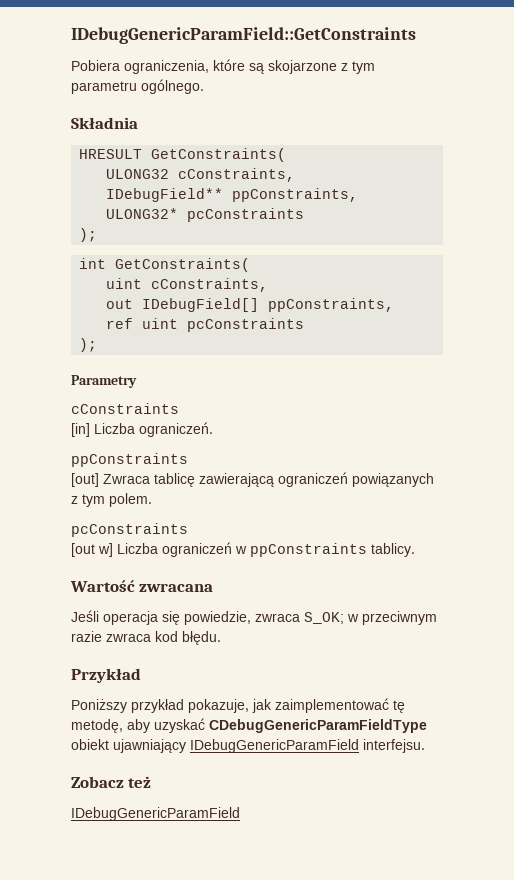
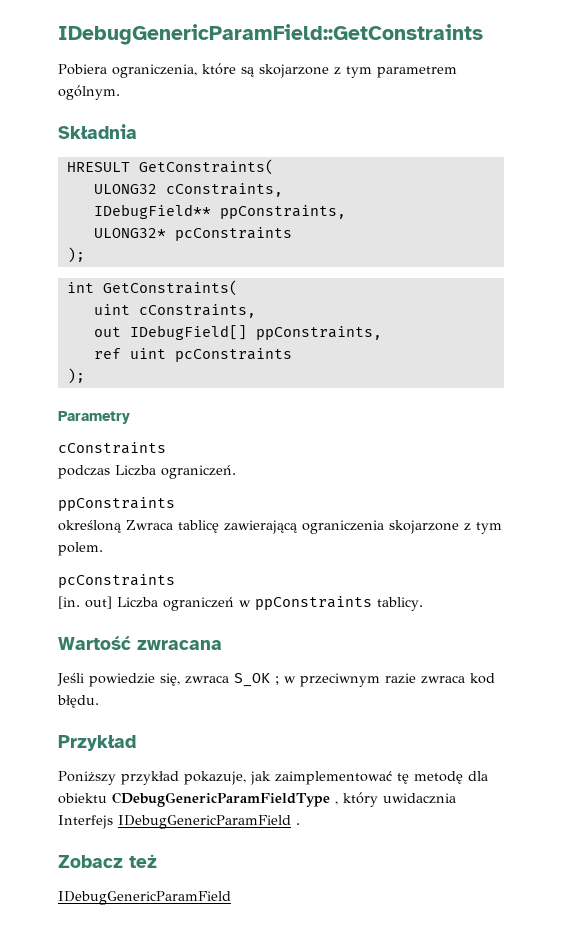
[71,79,204,94] parametru ogólnego. -> [377,66,457,78] [58,85,120,100] parametrem ogólnym.
[71,423,90,437] [in] -> [58,465,110,479] podczas
[71,473,99,487] [out] -> [58,520,122,533] określoną
[278,472,434,487] ograniczeń powiązanych -> [302,520,459,534] ograniczenia skojarzone
[71,543,113,557] [out w] -> [58,596,112,609] [in. out]
[103,611,344,625] operacja się powiedzie, zwraca S_OK; -> [89,673,279,687] powiedzie się, zwraca S_OK ;
[71,718,427,733] [71,739,425,753] metodę, aby uzyskać CDebugGenericParamFieldType obiekt ujawniający IDebugGenericParamField interfejsu. -> [414,771,488,784] [58,792,456,807] [58,815,300,829] metodę dla obiektu CDebugGenericParamFieldType , który uwidacznia Interfejs IDebugGenericParamField .

